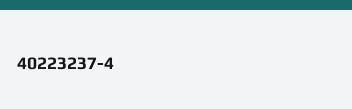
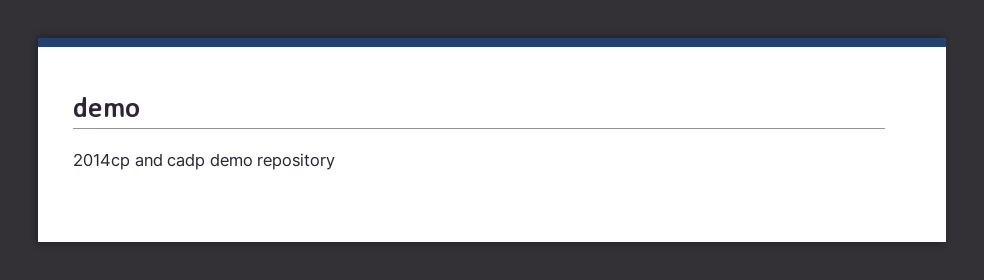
[17,57,114,70] 40223237-4 -> [73,97,140,117] [73,153,336,170] demo // 2014cp and cadp demo repository

